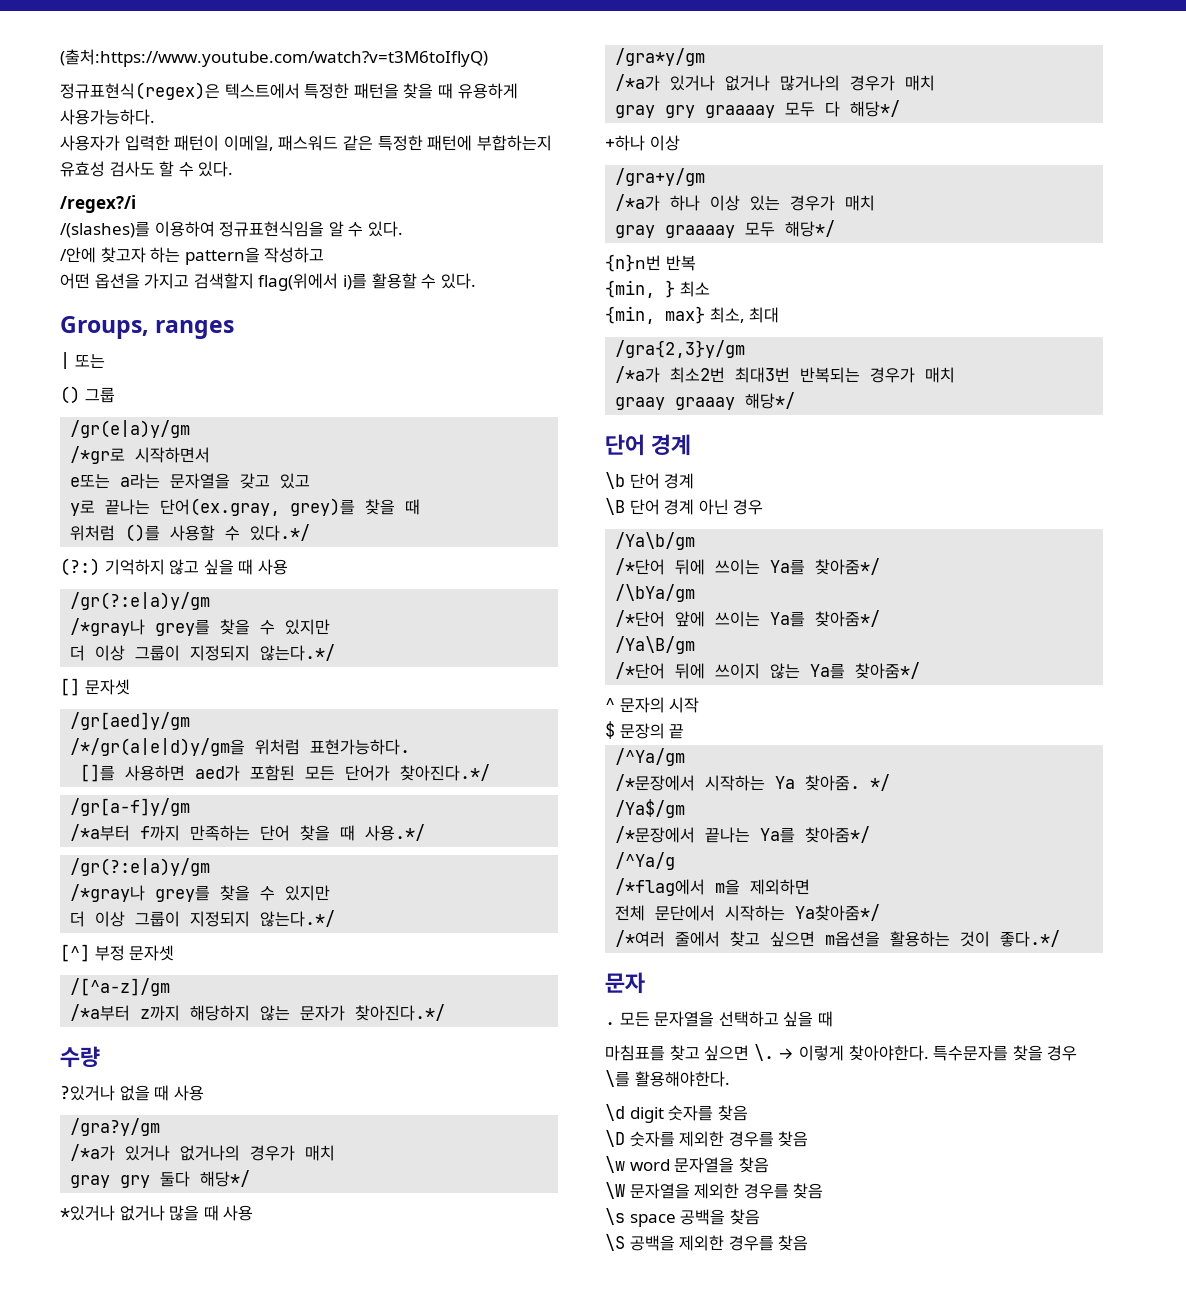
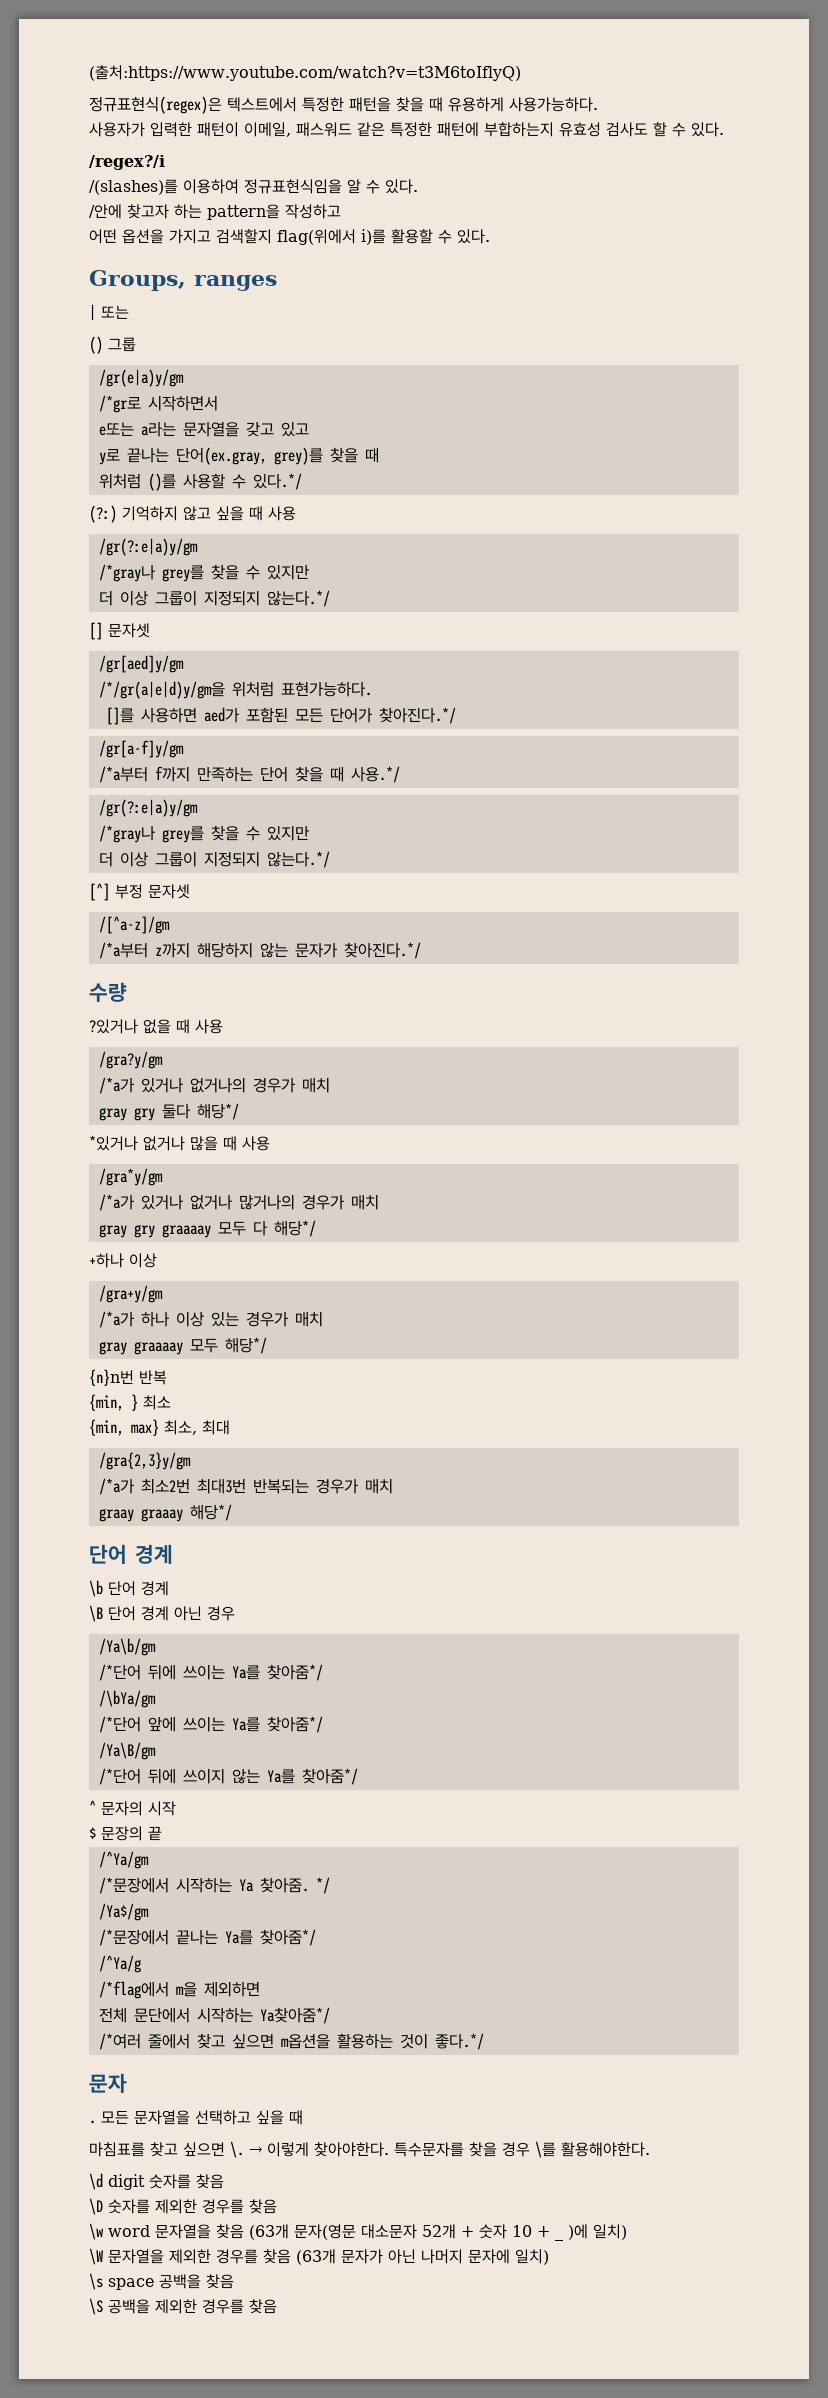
(769, 1165) none -> [249,2224,550,2240] [555,2224,627,2241] (63개 문자(영문 대소문자 52개 + 숫자 10 + _ )에 일치)
(824, 1191) none -> [296,2249,549,2265] (63개 문자가 아닌 나머지 문자에 일치)

